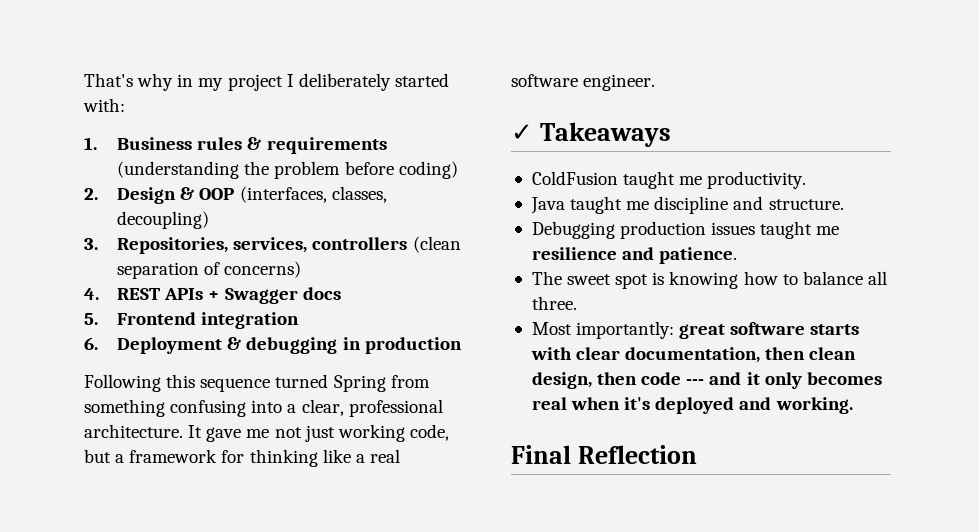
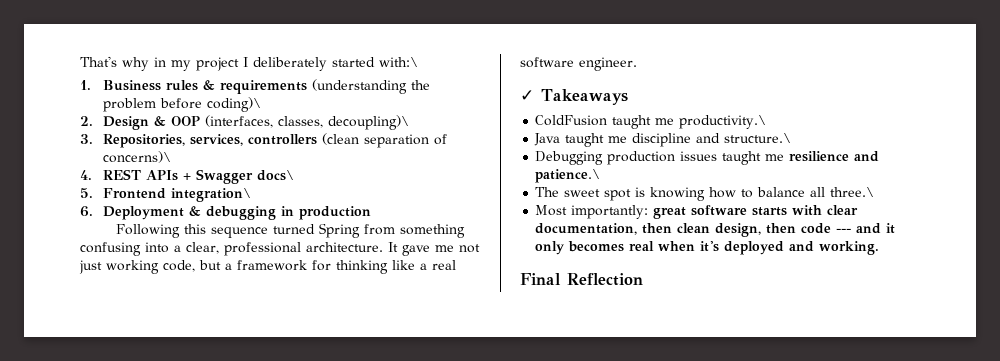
[83,98,125,112] with: -> [379,57,418,67] with:\
[398,161,458,179] coding) -> [207,97,262,112] coding)\
[117,211,210,229] decoupling) -> [328,115,410,130] decoupling)\
[224,261,302,278] concerns) -> [103,151,172,163] concerns)\
[302,287,341,300] docs -> [257,170,295,181] docs\
[201,312,300,329] integration -> [171,188,252,202] integration\
[707,171,807,189] productivity. -> [679,115,767,129] productivity.\
[768,199,844,210] structure. -> [724,133,792,143] structure.\
[659,247,738,264] patience. -> [535,169,601,183] patience.\
[531,296,577,310] three. -> [830,187,875,197] three.\

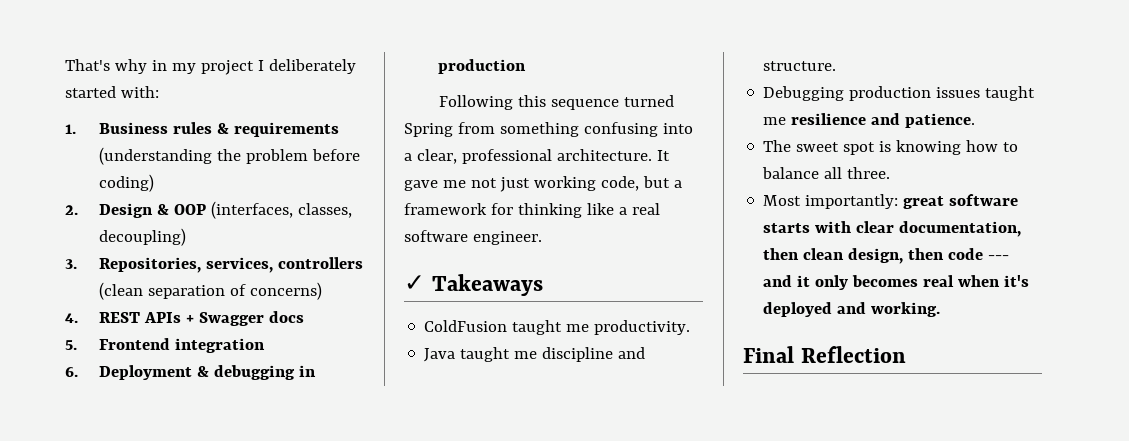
[379,57,418,67] with:\ -> [120,86,159,98] with:
[207,97,262,112] coding)\ -> [99,174,155,192] coding)
[328,115,410,130] decoupling)\ -> [99,228,187,246] decoupling)
[103,151,172,163] concerns)\ -> [250,282,323,300] concerns)
[257,170,295,181] docs\ -> [269,311,305,323] docs
[171,188,252,202] integration\ -> [175,338,266,353] integration
[679,115,767,129] productivity.\ -> [594,320,691,335] productivity.
[724,133,792,143] structure.\ -> [763,61,837,71] structure.
[535,169,601,183] patience.\ -> [905,113,976,128] patience.
[830,187,875,197] three.\ -> [847,167,891,179] three.

